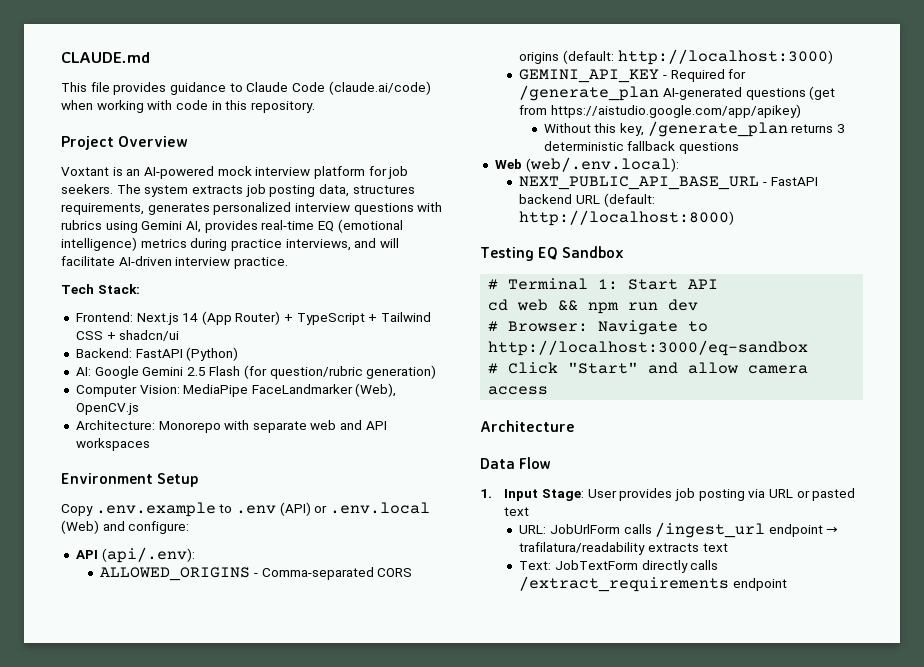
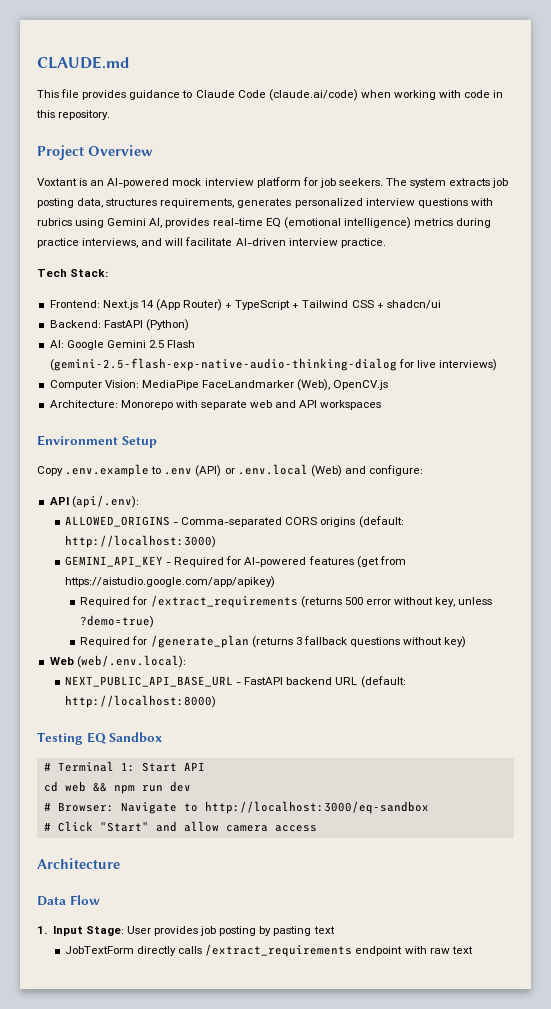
[244,365,437,379] (for question/rubric generation) -> [49,358,497,371] (gemini-2.5-flash-exp-native-audio-thinking-dialog for live interviews)
[519,85,806,101] /generate_plan AI-generated questions -> [244,556,354,567] AI-powered features
[543,121,845,137] [543,141,624,151] Without this key, /generate_plan returns 3 deterministic -> [80,595,493,608] [80,615,155,628] [80,635,302,648] Required for /extract_requirements (returns 500 error without key, unless ?demo=true) // Required for /generate_plan (returns 3
(739, 148) none -> [403,636,467,648] without key)
[748,488,856,501] [504,507,530,516] [519,522,839,538] [519,542,728,555] [519,561,552,570] via URL or pasted text // URL: JobUrlForm calls /ingest_url endpoint → trafilatura/readability extracts text // Text: -> [259,926,335,936] by pasting text //
(787, 584) none -> [404,946,473,954] with raw text

